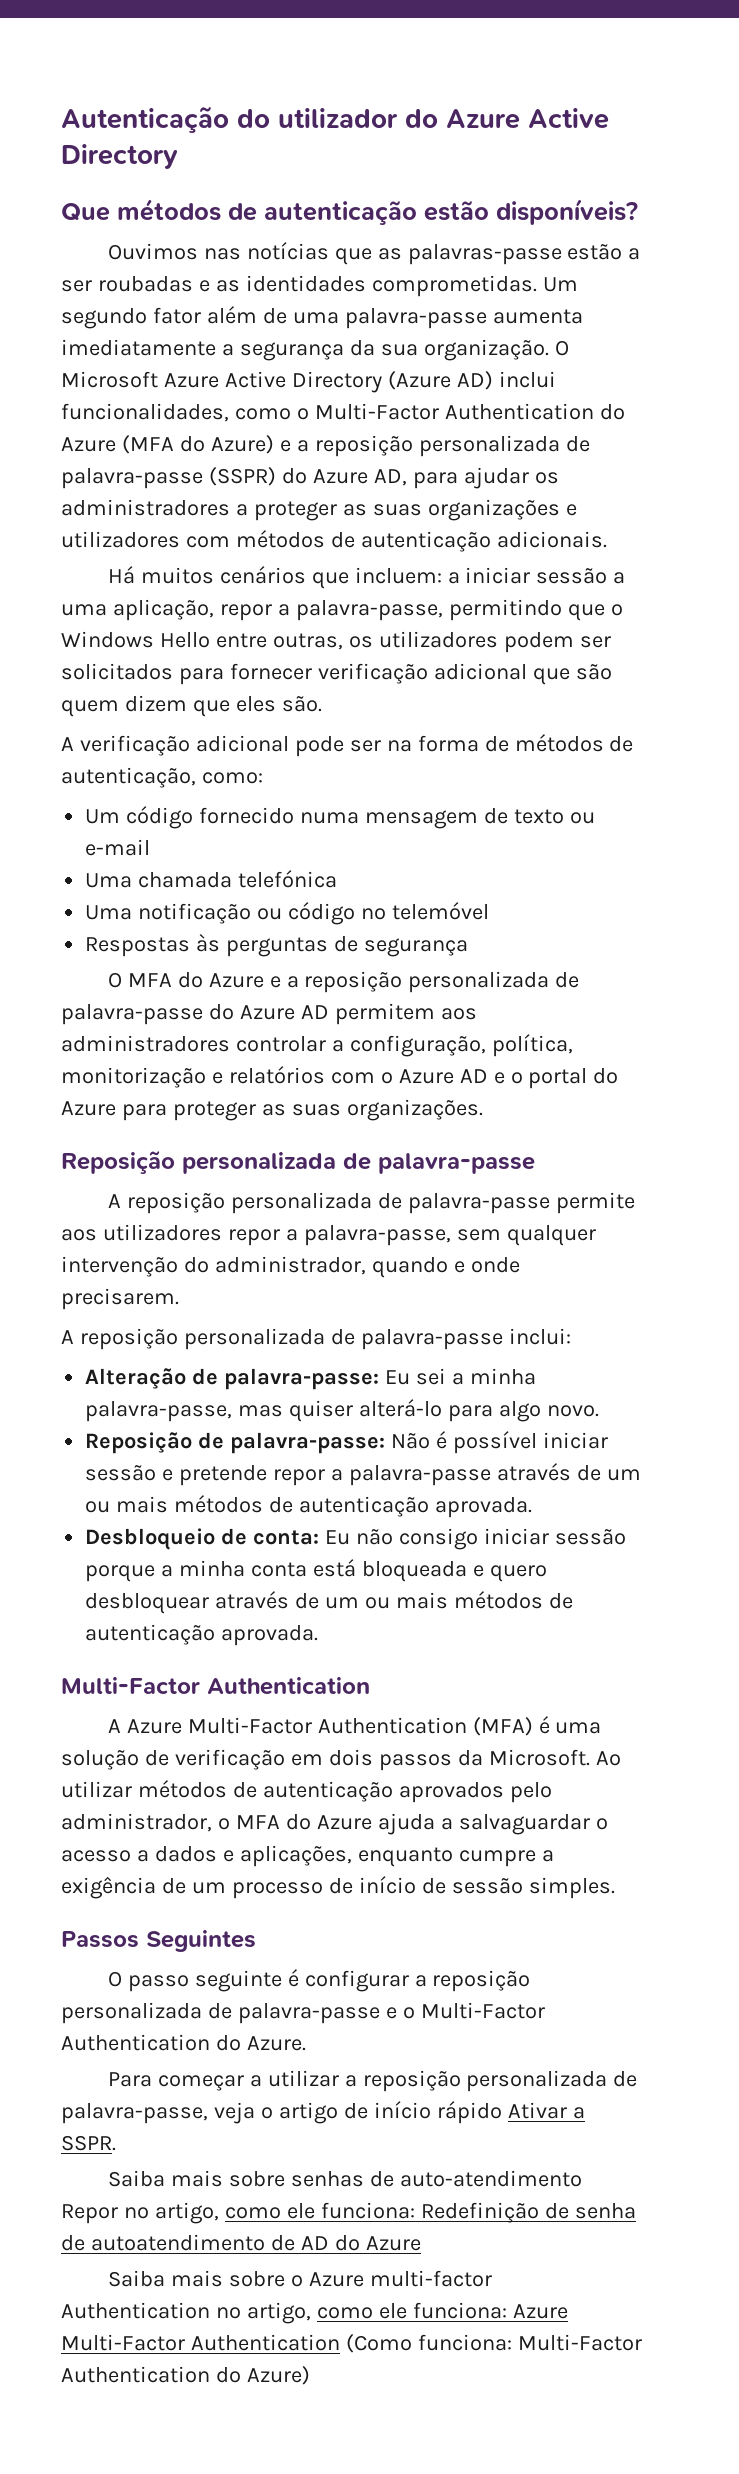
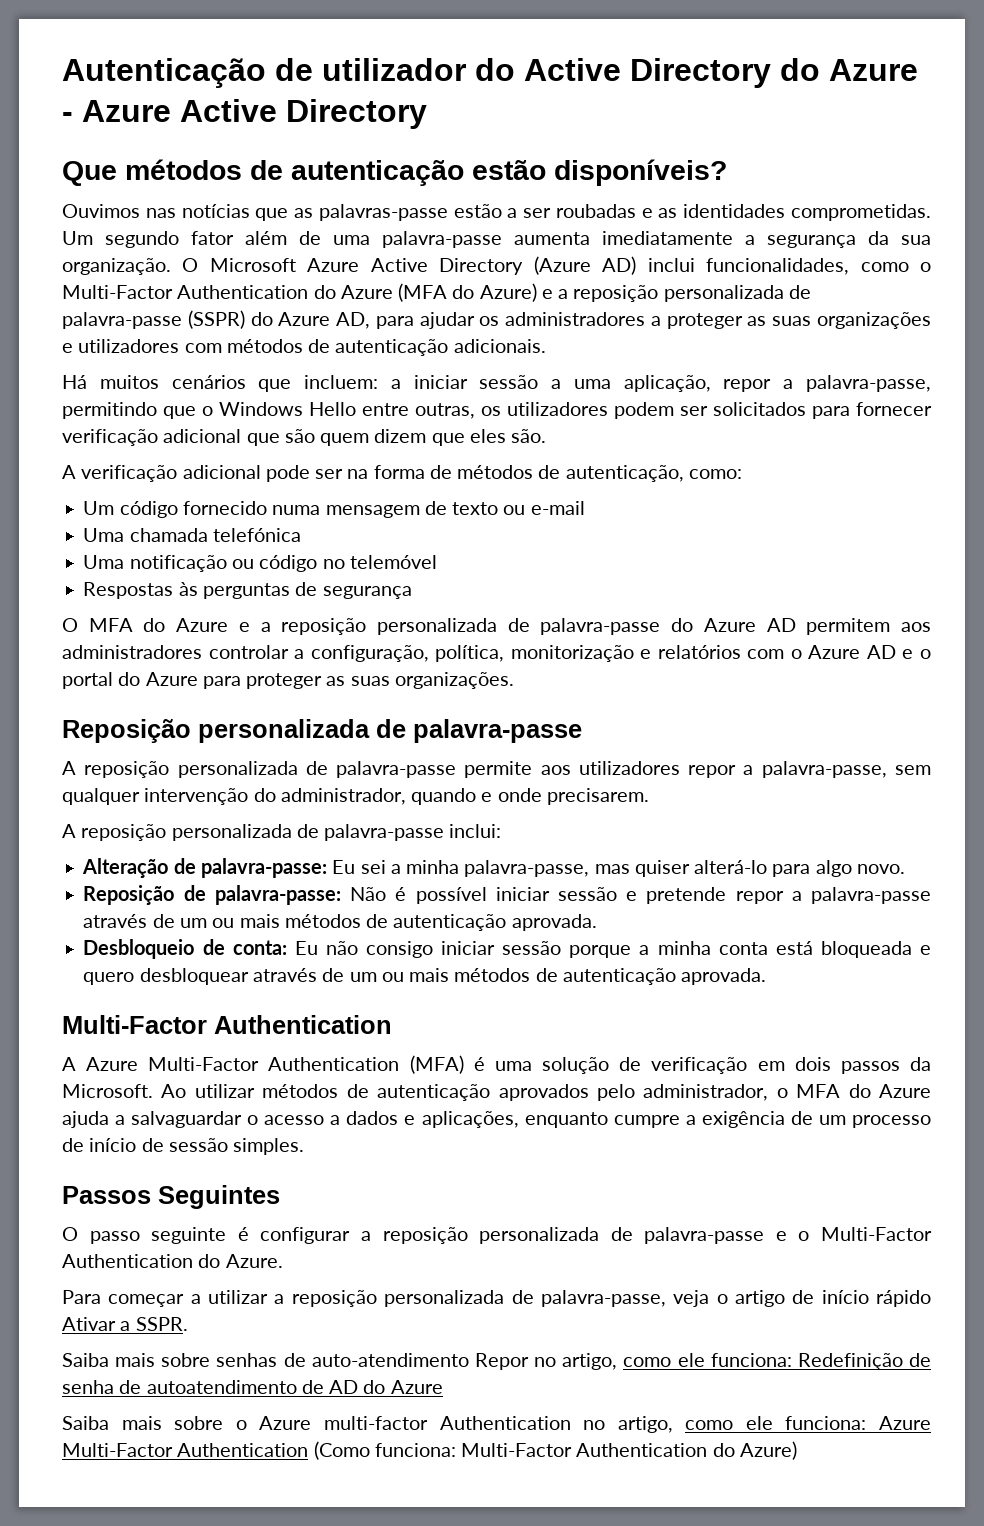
[237,109,270,128] do -> [275,58,313,81] de
(438, 118) none -> [524,58,918,88] [62,112,73,122] Active Directory do Azure -

